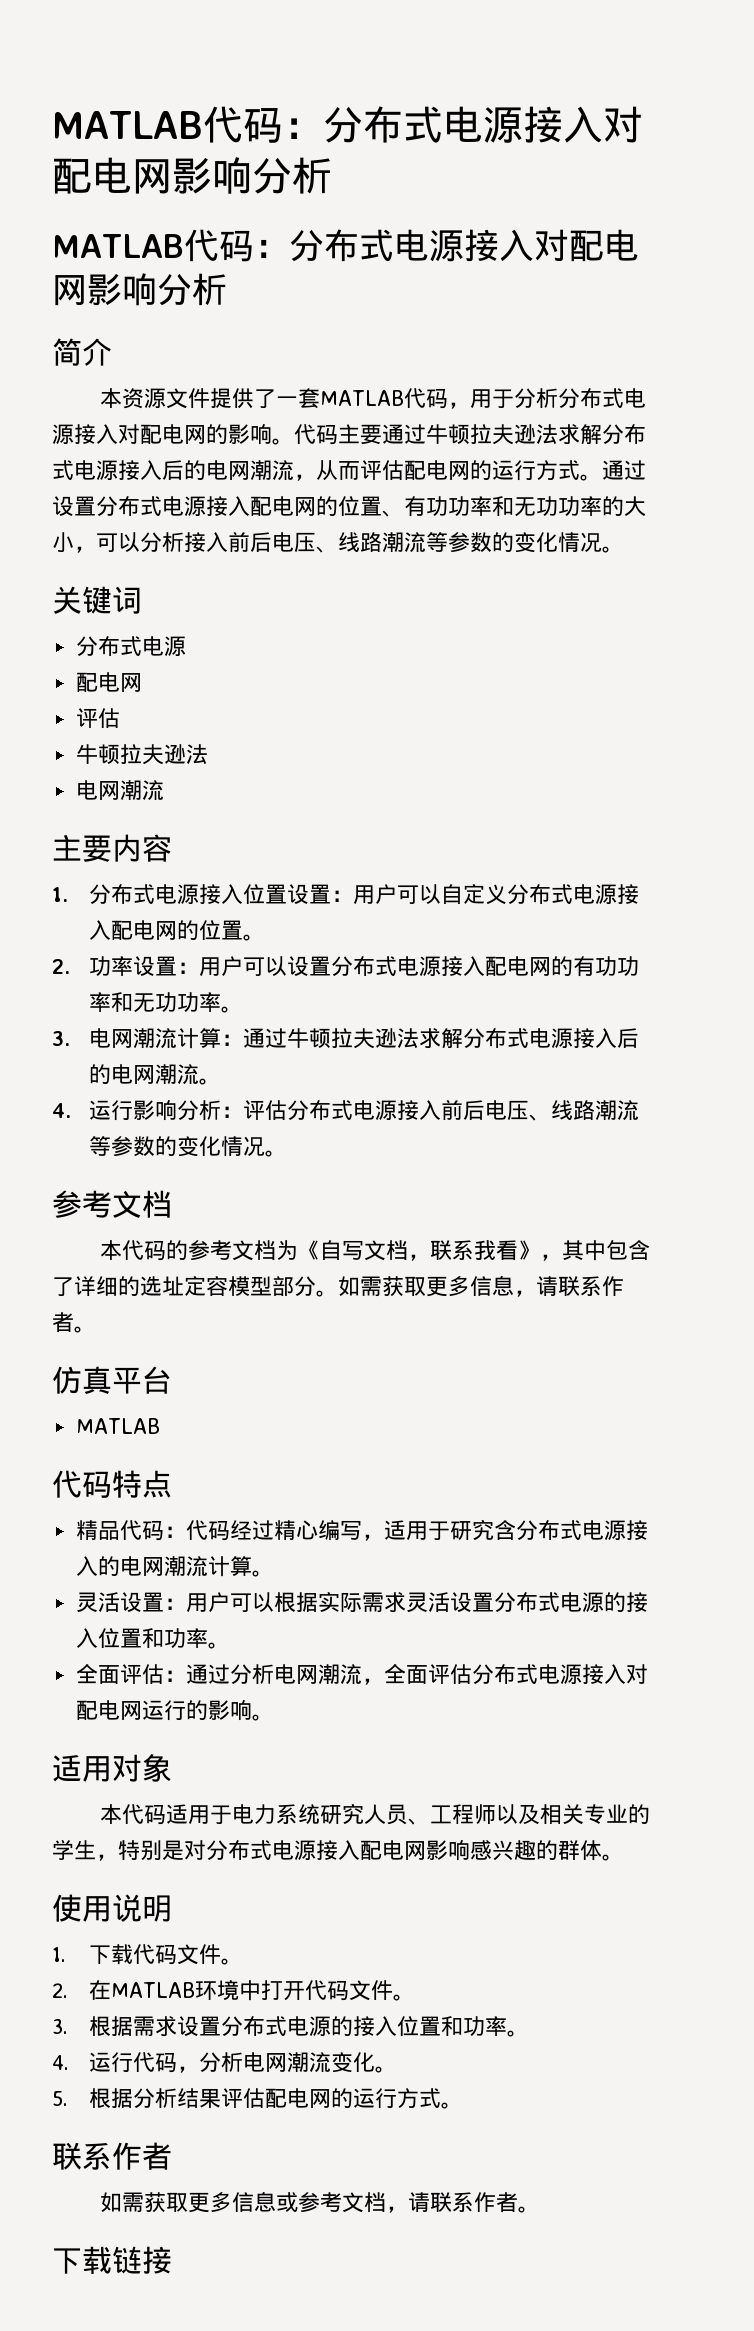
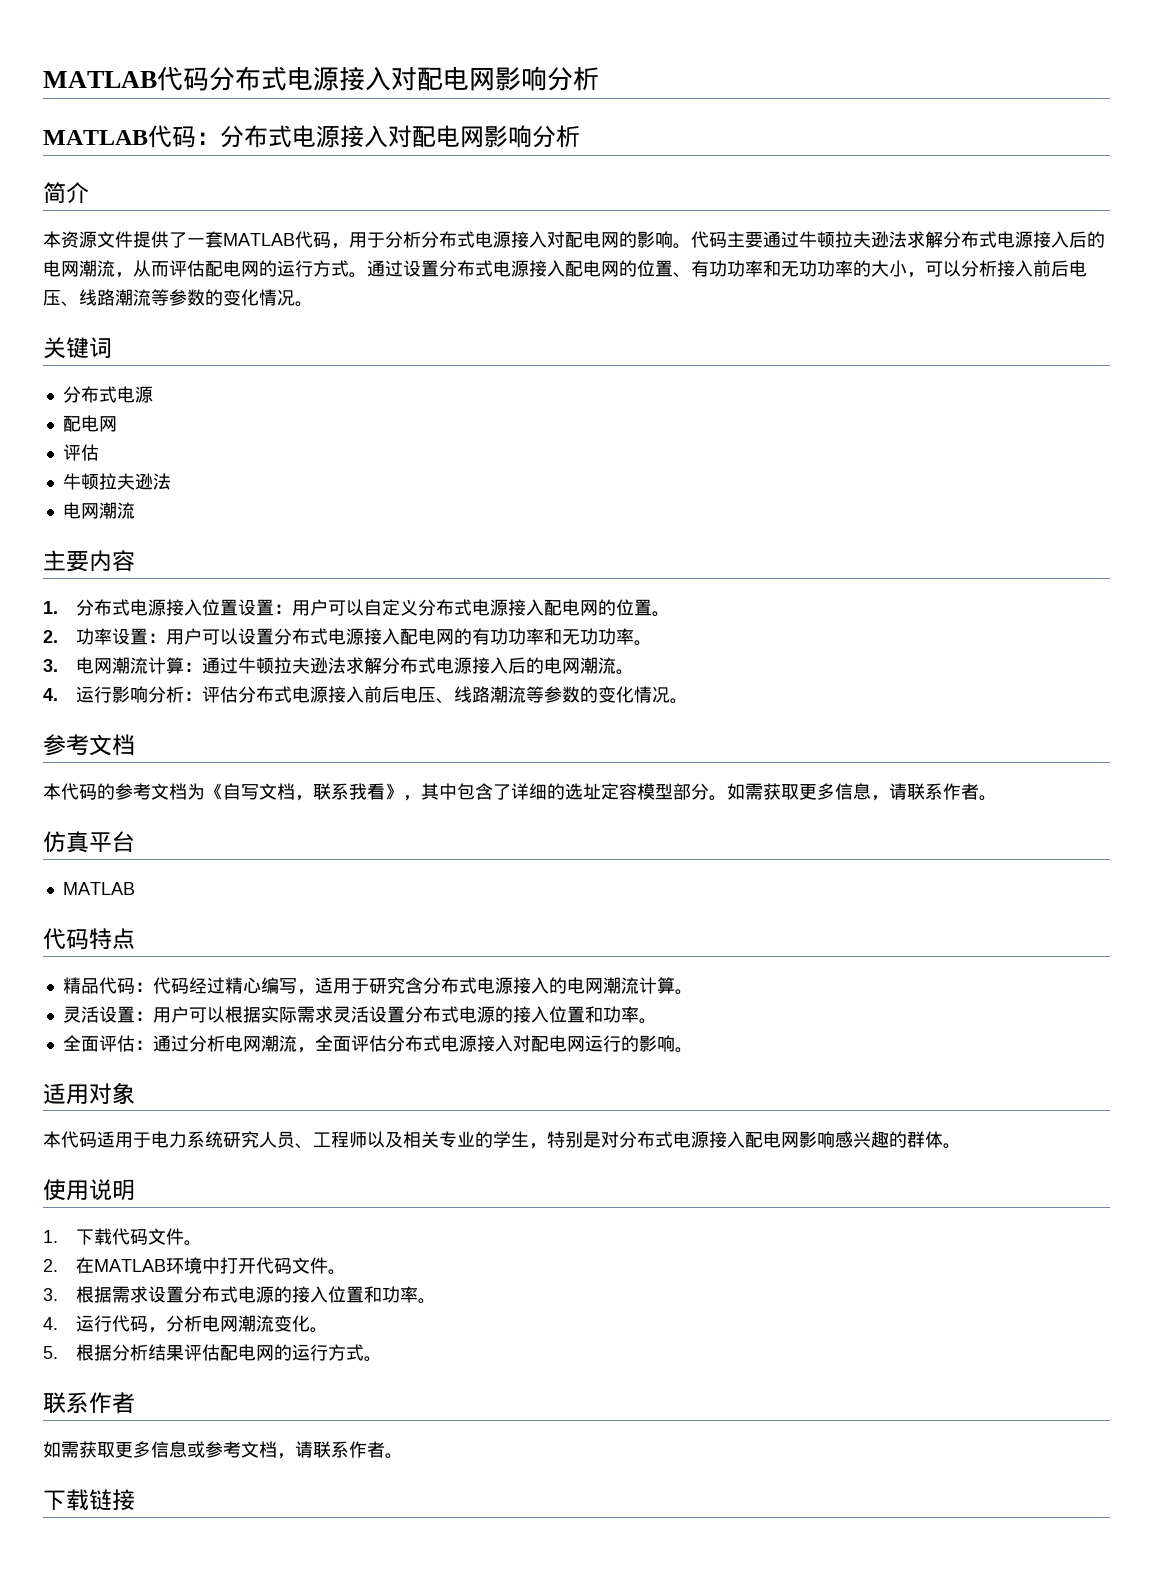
[52,106,323,143] MATLAB代码： -> [43,66,209,91] MATLAB代码

